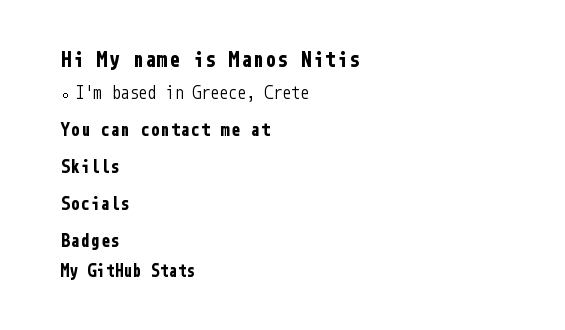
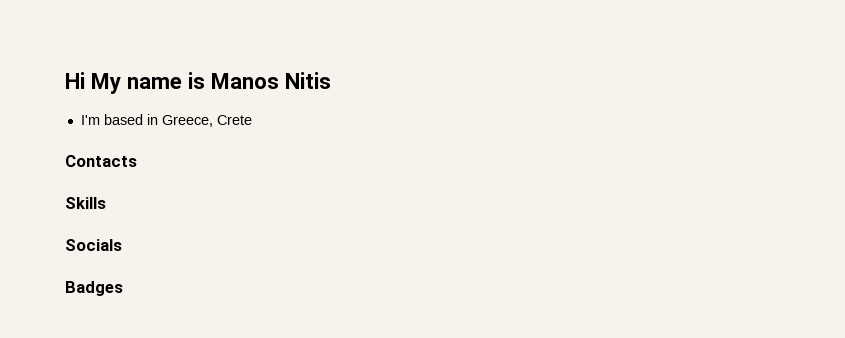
[60,122,270,136] You can contact me at -> [65,155,137,167] Contacts
[60,263,195,280] // My GitHub Stats -> (123, 288) none

